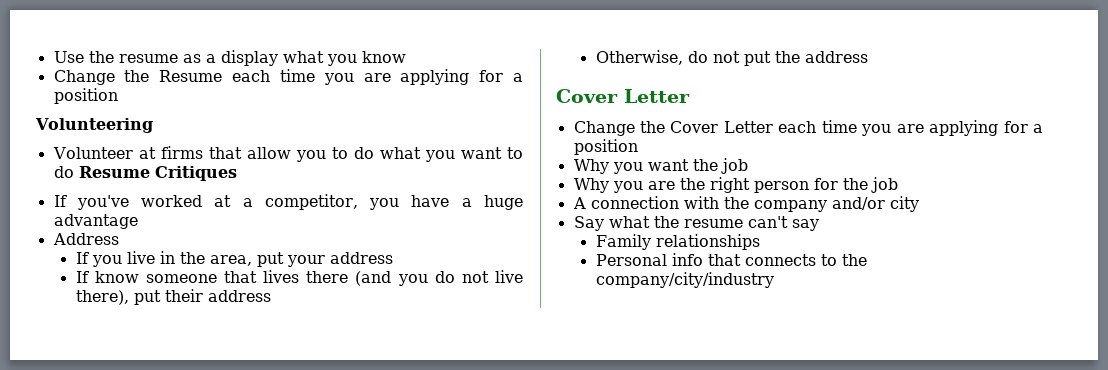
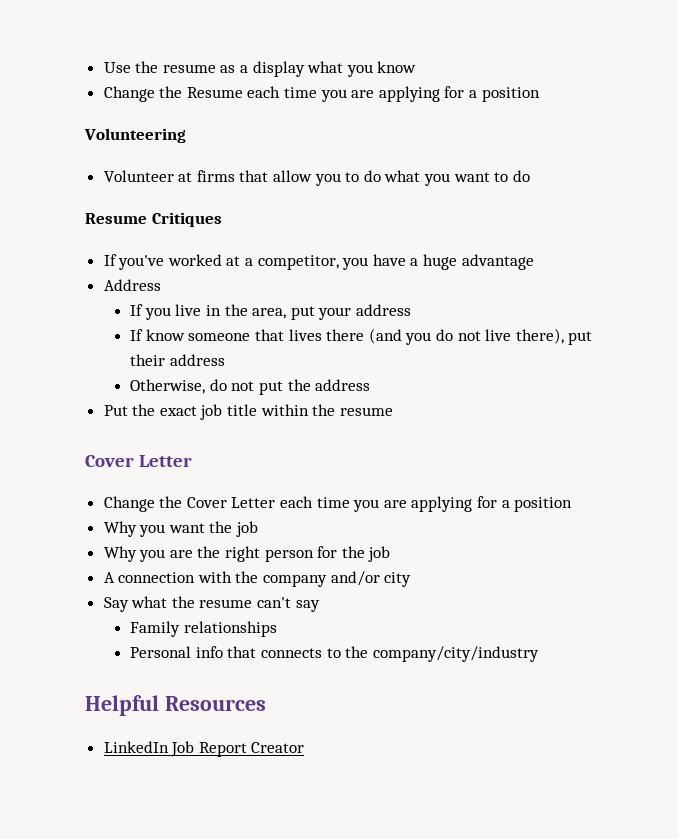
(74, 172) none -> (530, 176) //
(868, 57) none -> [103,404,393,420] // Put the exact job title within the resume
(774, 280) none -> [85,695,266,716] [103,741,305,757] // Helpful Resources // LinkedIn Job Report Creator

